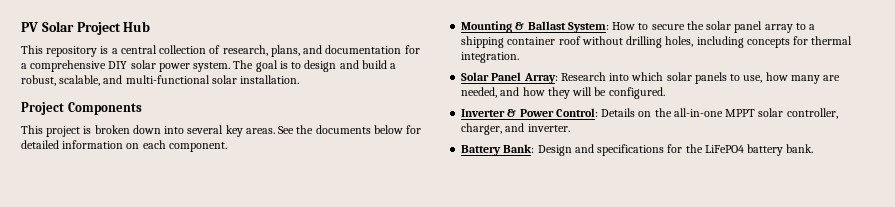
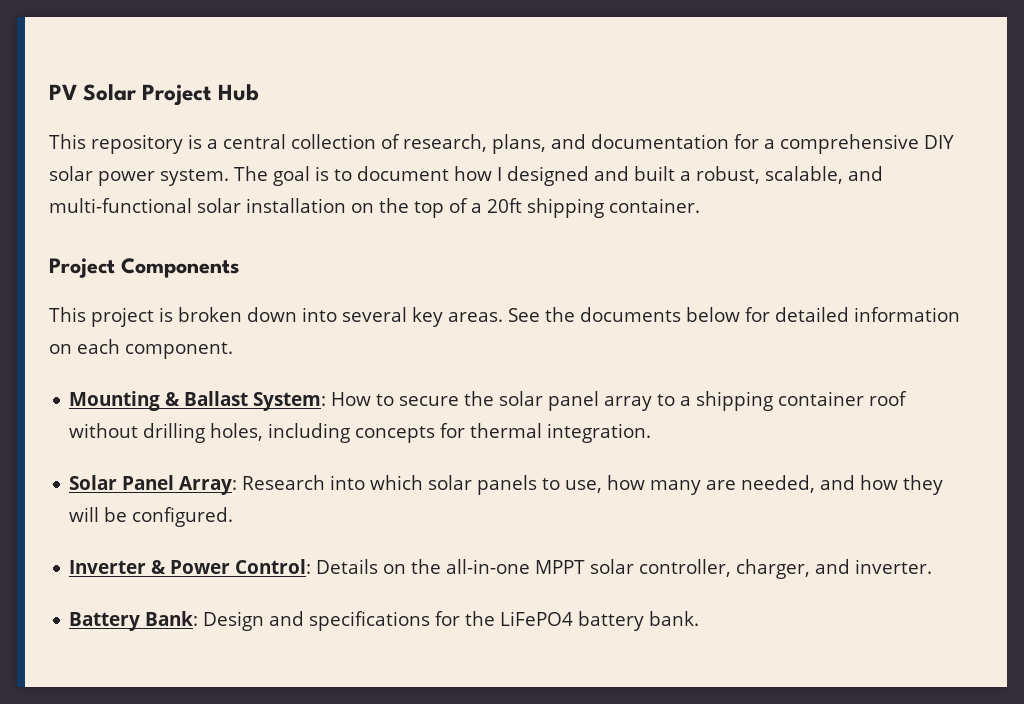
[304,60,387,72] design and build -> [357,166,675,186] document how I designed and built
[240,75,300,84] installation. -> [246,198,700,218] installation on the top of a 20ft shipping container.

